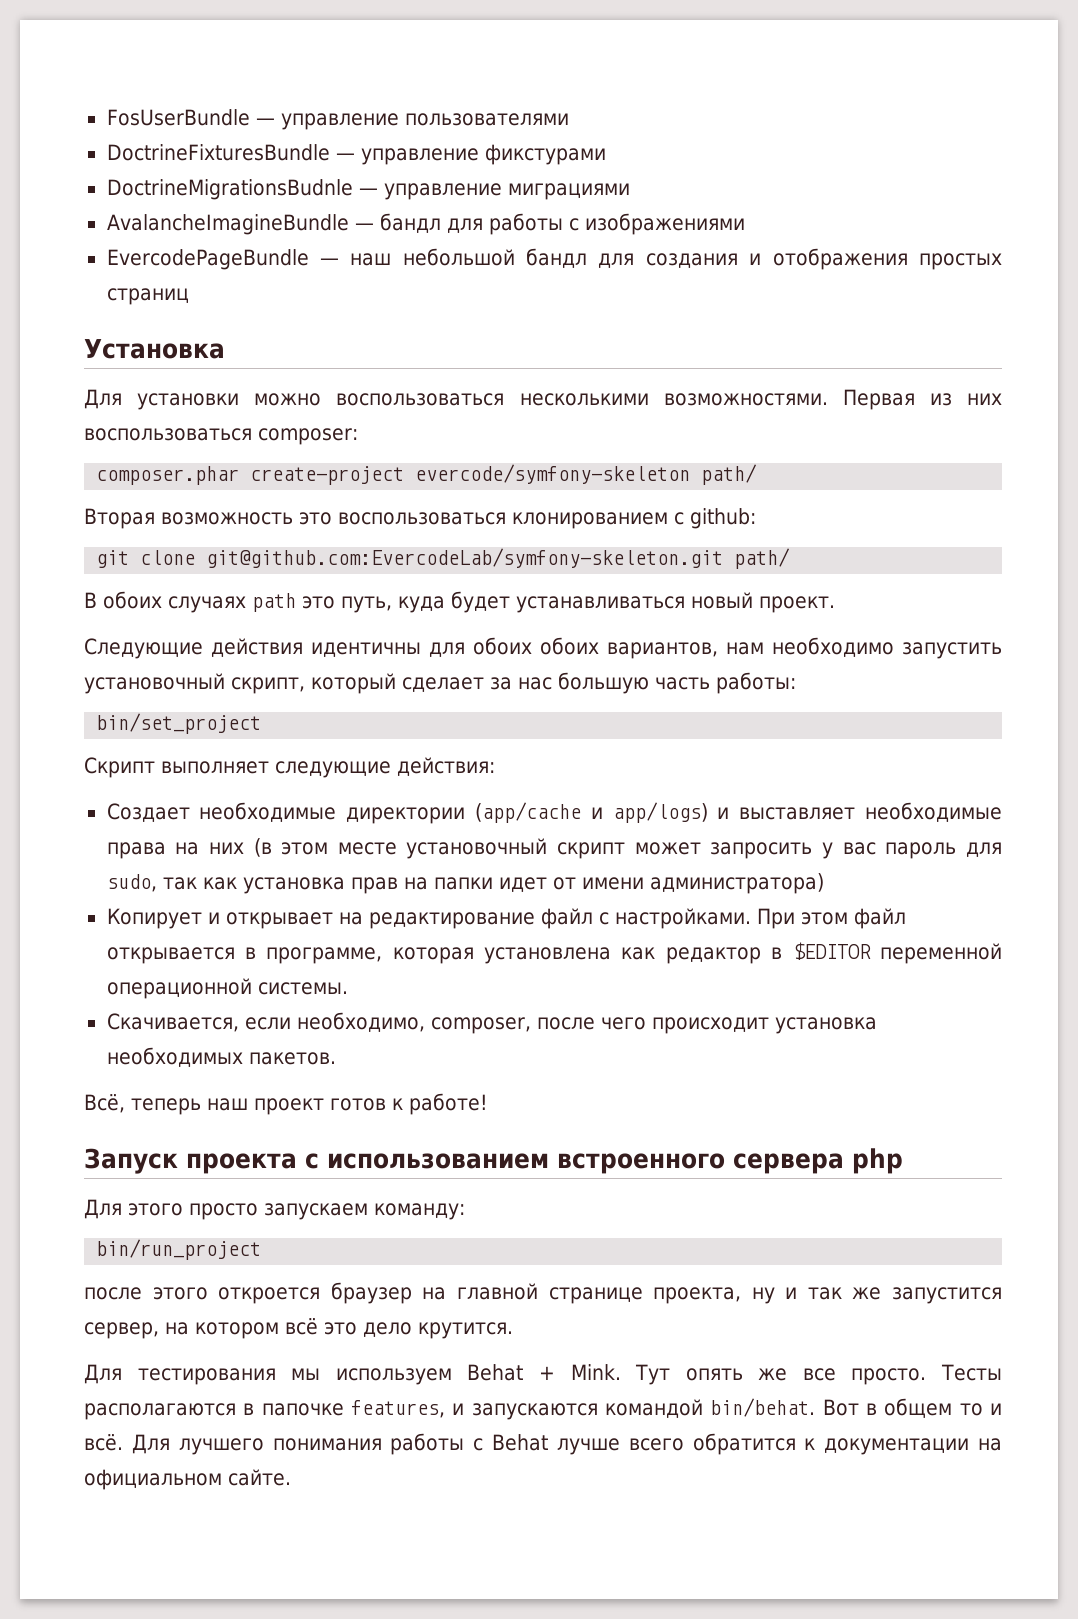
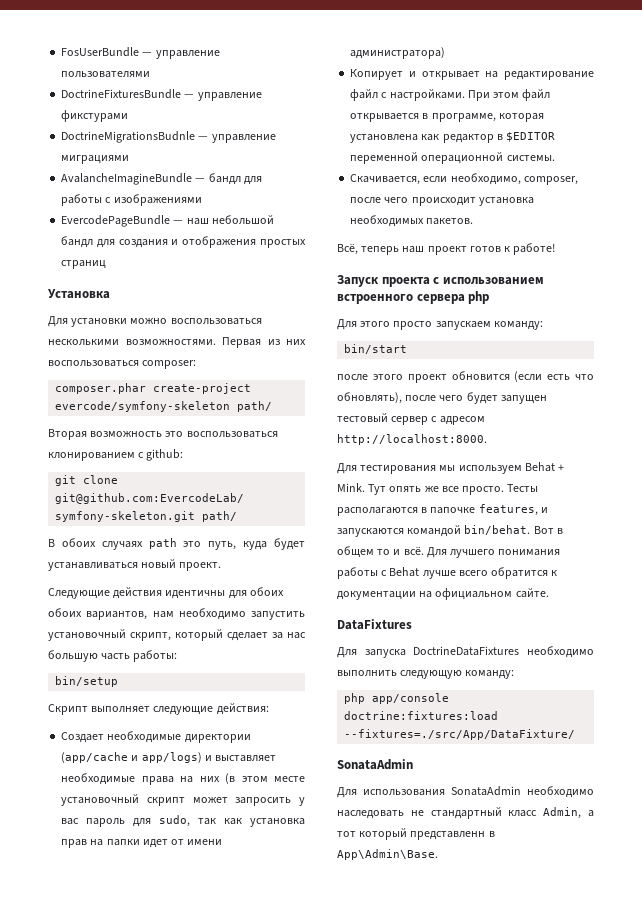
[96,713,262,734] bin/set_project -> [55,676,119,687] bin/setup
[96,1239,262,1260] bin/run_project -> [344,344,408,354] bin/start
[218,1282,1003,1304] [84,1318,513,1339] откроется браузер на главной странице проекта, ну и так же запустится сервер, на котором всё это дело крутится. -> [407,371,594,383] [337,392,547,404] [337,413,485,425] [337,434,487,445] проект обновится (если есть что обновлять), после чего будет запущен тестовый сервер с адресом http://localhost:8000.
(291, 1477) none -> [337,619,412,630] [337,646,594,658] [337,670,515,679] [344,693,450,704] [344,711,499,720] [344,729,576,740] [337,759,413,770] [337,786,594,798] [337,807,594,819] [337,828,495,840] [337,849,438,860] // DataFixtures // Для запуска DoctrineDataFixtures необходимо выполнить следующую команду: // php app/console doctrine:fixtures:load --fixtures=./src/App/DataFixture/ // SonataAdmin // Для использования SonataAdmin необходимо наследовать не стандартный класс Admin, а тот который представленн в App\Admin\Base.

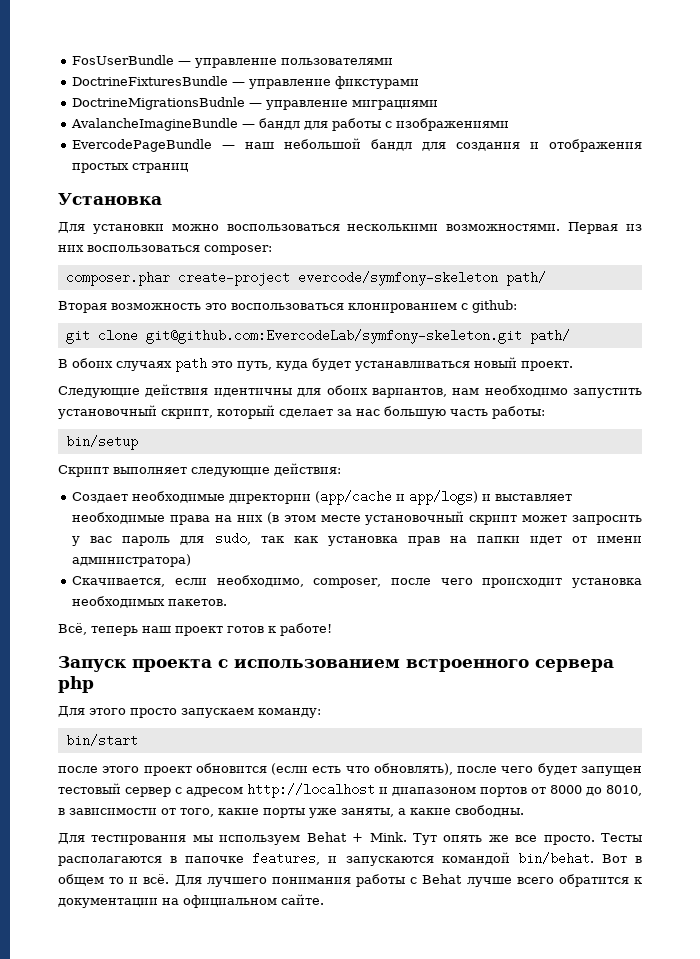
[48,608,82,617] обоих -> (368, 390) none
[350,69,594,80] [350,89,551,101] [350,113,544,122] [350,132,556,143] [350,152,555,164] // Копирует и открывает на редактирование файл с настройками. При этом файл открывается в программе, которая установлена как редактор в $EDITOR переменной операционной системы. -> (192, 560) none
[337,434,487,445] http://localhost:8000. -> [247,783,642,798] [58,805,524,818] http://localhost и диапазоном портов от 8000 до 8010, в зависимости от того, какие порты уже заняты, а какие свободны.
[337,619,412,630] [337,646,594,658] [337,670,515,679] [344,693,450,704] [344,711,499,720] [344,729,576,740] [337,759,413,770] [337,786,594,798] [337,807,594,819] [337,828,495,840] [337,849,438,860] // DataFixtures // Для запуска DoctrineDataFixtures необходимо выполнить следующую команду: // php app/console doctrine:fixtures:load --fixtures=./src/App/DataFixture/ // SonataAdmin // Для использования SonataAdmin необходимо наследовать не стандартный класс Admin, а тот который представленн в App\Admin\Base. -> (324, 899) none

